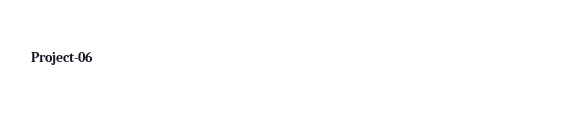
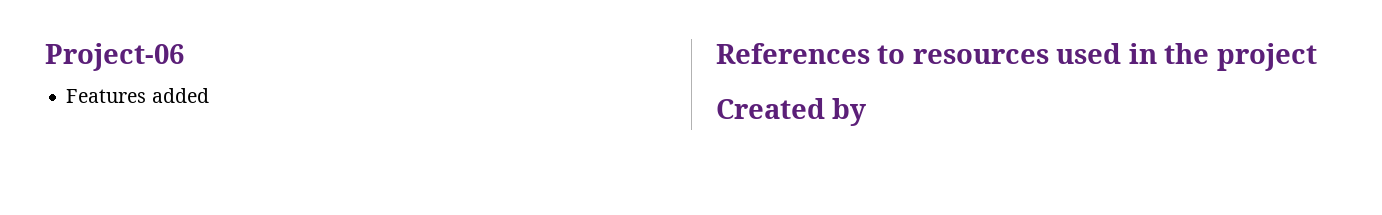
(93, 58) none -> [66,88,209,103] [716,43,1317,71] [716,98,867,126] // Features added // References to resources used in the project // Created by

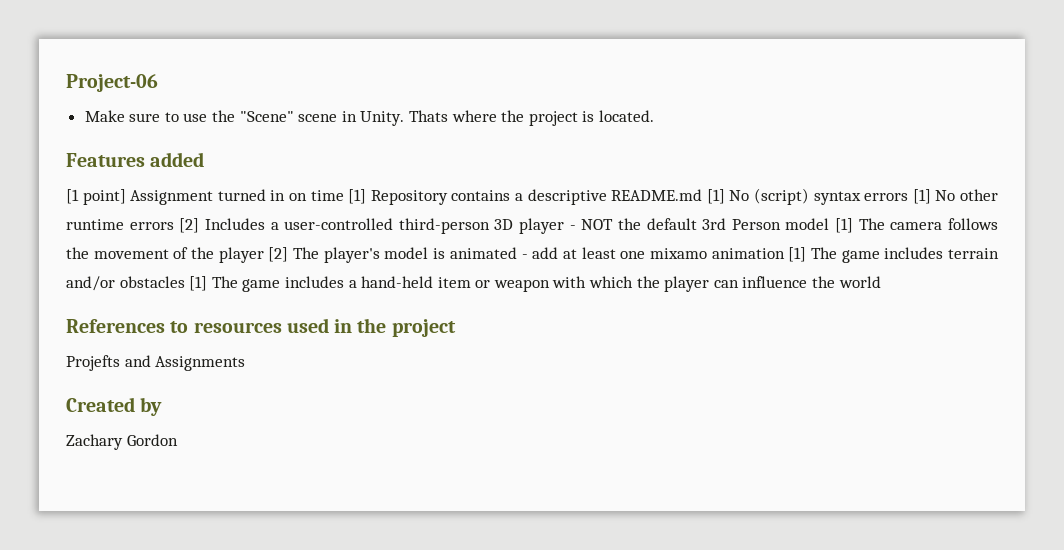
[66,88,209,103] Features added -> [84,110,654,126] [66,152,205,167] [66,188,999,205] [66,218,999,234] [66,247,999,263] [66,276,881,292] Make sure to use the "Scene" scene in Unity. Thats where the project is located. // Features added // [1 point] Assignment turned in on time [1] Repository contains a descriptive README.md [1] No (script) syntax errors [1] No other runtime errors [2] Includes a user-controlled third-person 3D player - NOT the default 3rd Person model [1] The camera follows the movement of the player [2] The player's model is animated - add at least one mixamo animation [1] The game includes terrain and/or obstacles [1] The game includes a hand-held item or weapon with which the player can influence the world
(1317, 57) none -> [66,355,246,371] // Projefts and Assignments
(867, 112) none -> [66,434,178,450] // Zachary Gordon

